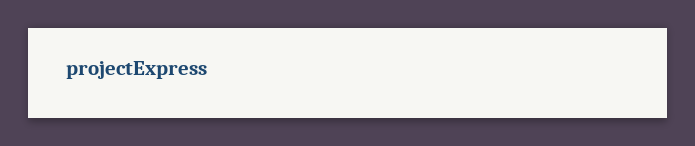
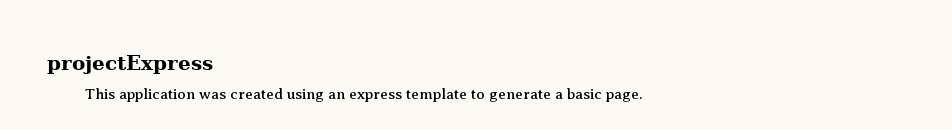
(207, 70) none -> [84,88,644,102] // This application was created using an express template to generate a basic page.

